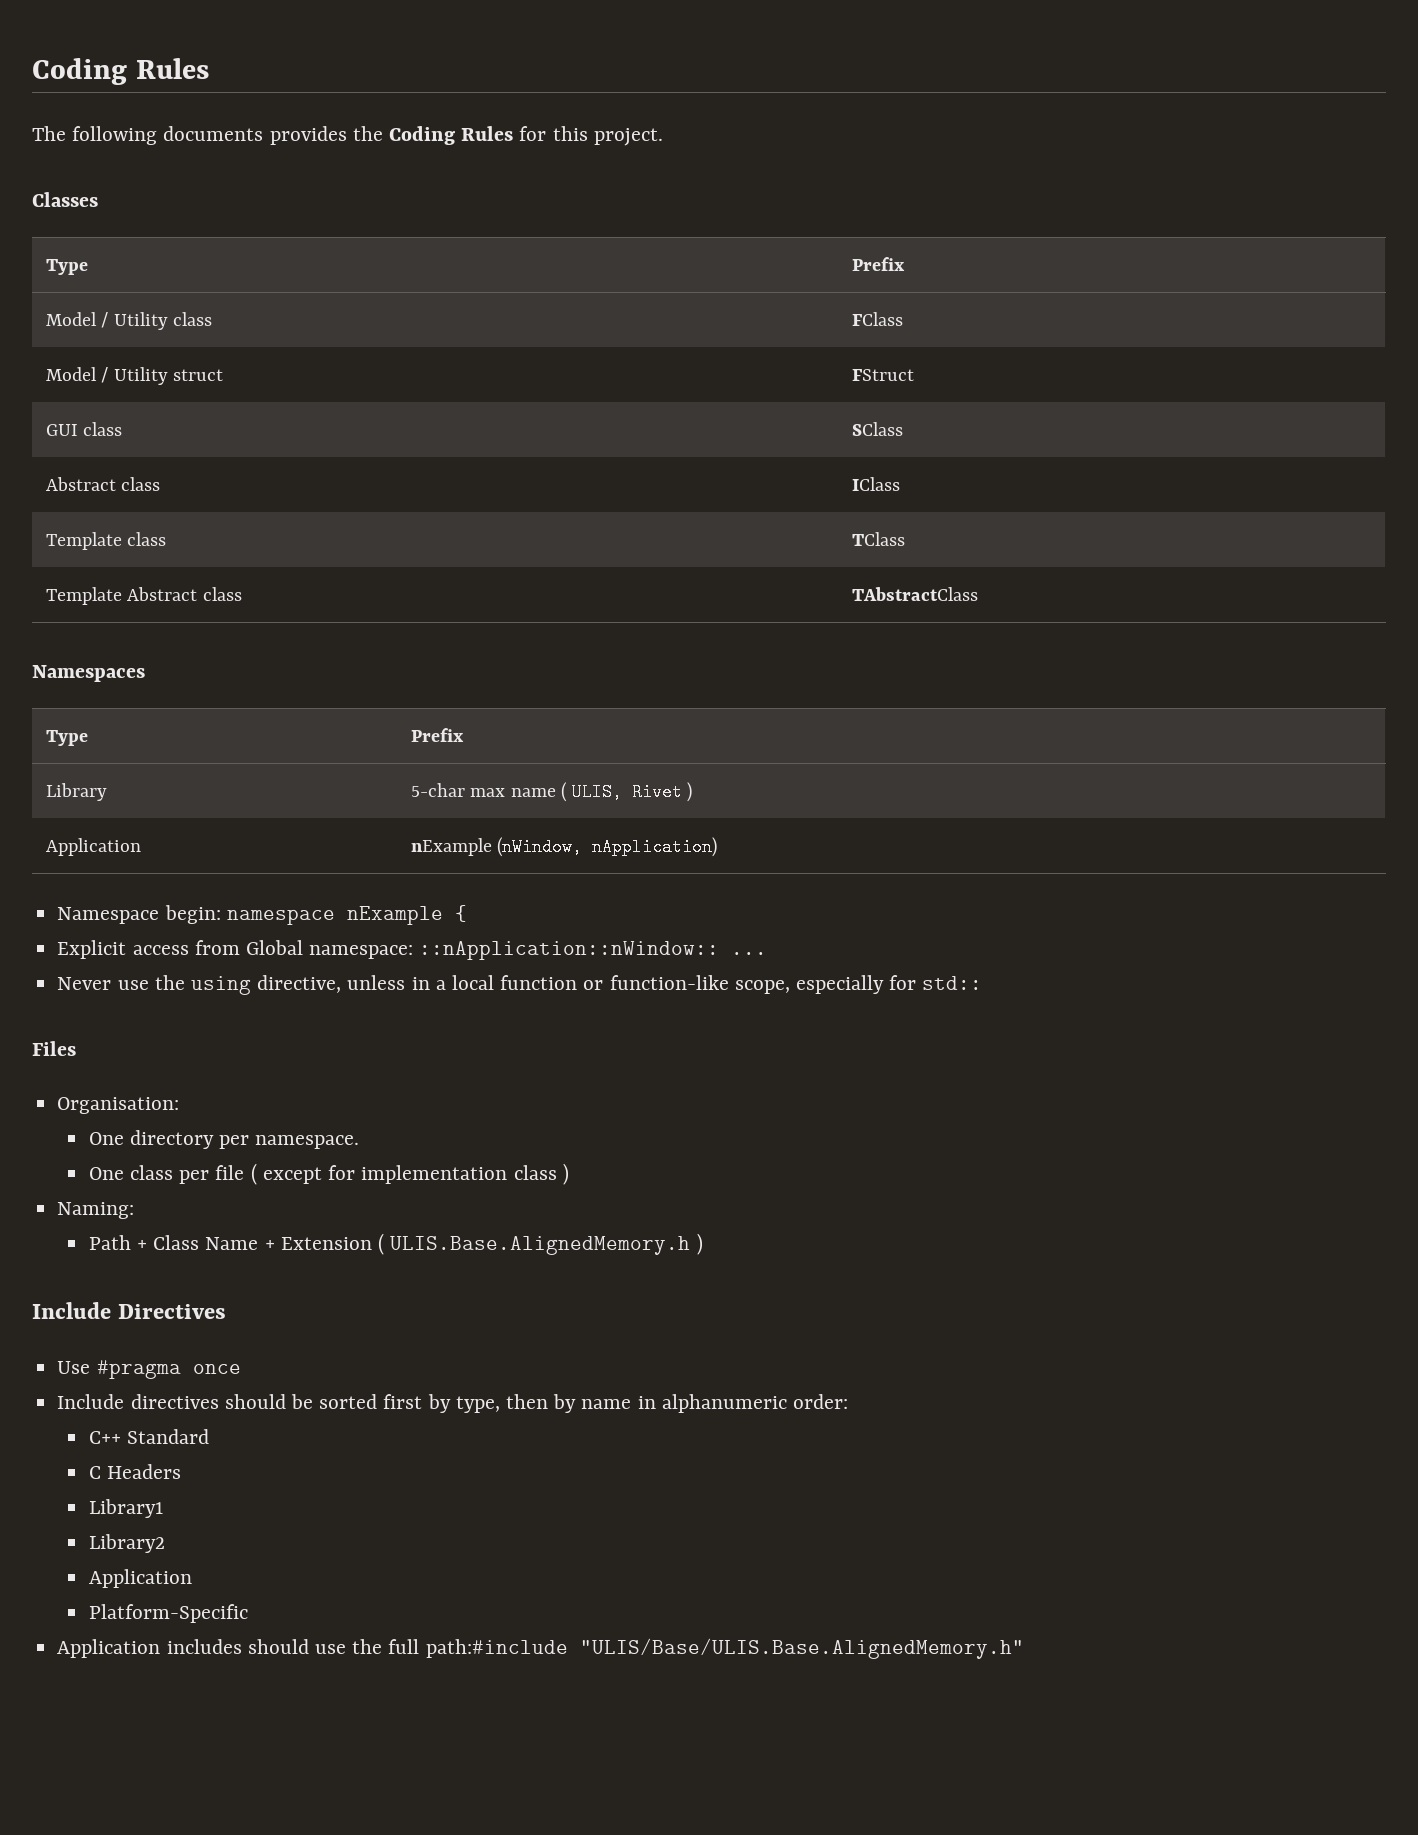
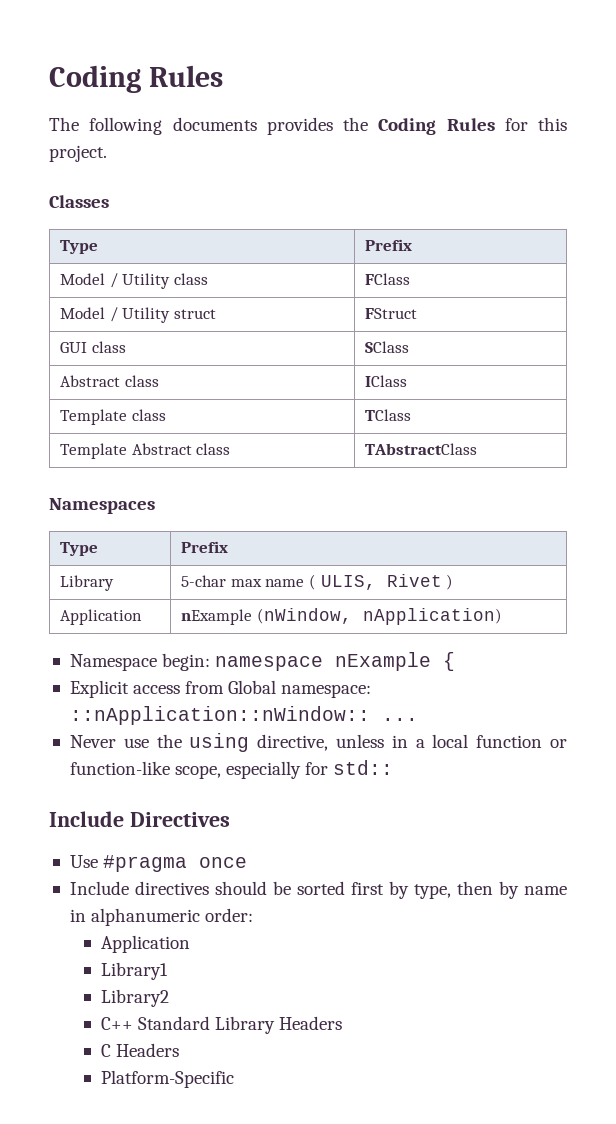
[32,1041,76,1056] [57,1097,180,1114] [88,1130,360,1149] [88,1163,569,1185] [57,1202,135,1219] [88,1233,703,1255] // Files // Organisation: // One directory per namespace. // One class per file ( except for implementation class ) // Naming: // Path + Class Name + Extension ( ULIS.Base.AlignedMemory.h ) -> (394, 767) none
[88,1429,210,1444] [88,1464,182,1479] [88,1499,163,1518] [88,1534,165,1553] [88,1569,192,1588] [88,1604,248,1623] [57,1638,1024,1659] C++ Standard // C Headers // Library1 // Library2 // Application // Platform-Specific // Application includes should use the full path:#include "ULIS/Base/ULIS.Base.AlignedMemory.h" -> [101,935,191,953] [101,962,169,980] [101,989,170,1007] [101,1016,343,1034] [101,1043,180,1057] [101,1070,235,1088] Application // Library1 // Library2 // C++ Standard Library Headers // C Headers // Platform-Specific

